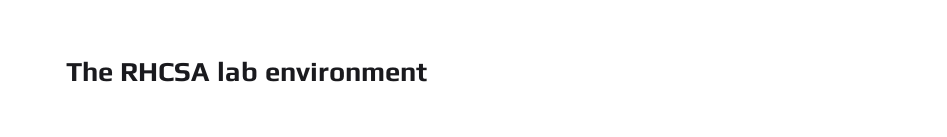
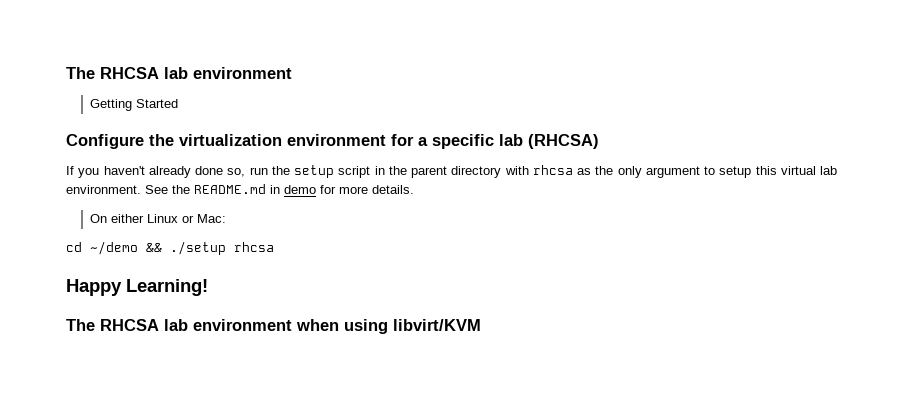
[66,61,428,82] The RHCSA lab environment -> [66,67,292,79] [90,99,179,111] [66,134,599,149] [66,165,837,178] [66,184,414,194] [90,214,227,223] [66,241,274,255] [66,279,208,296] [66,319,481,334] The RHCSA lab environment // Getting Started // Configure the virtualization environment for a specific lab (RHCSA) // If you haven't already done so, run the setup script in the parent directory with rhcsa as the only argument to setup this virtual lab environment. See the README.md in demo for more details. // On either Linux or Mac: // cd ~/demo && ./setup rhcsa // Happy Learning! // The RHCSA lab environment when using libvirt/KVM

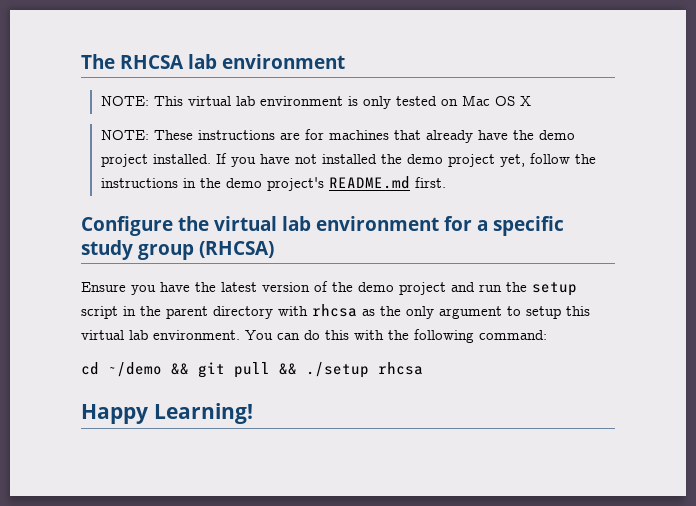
[90,99,179,111] Getting Started -> [100,95,531,109] [100,129,575,143] [100,153,596,167] [100,176,446,191] NOTE: This virtual lab environment is only tested on Mac OS X // NOTE: These instructions are for machines that already have the demo project installed. If you have not installed the demo project yet, follow the instructions in the demo project's README.md first.
[179,134,282,146] virtualization -> [214,216,311,231] virtual lab
[499,134,523,146] lab -> [81,240,194,260] study group
[66,166,246,178] If you haven't already done so, -> [81,281,475,295] Ensure you have the latest version of the demo project and
[145,184,414,194] [90,214,227,223] See the README.md in demo for more details. // On either Linux or Mac: -> [245,329,547,343] You can do this with the following command:
(162, 247) none -> [198,362,297,378] git pull &&
[66,319,481,334] // The RHCSA lab environment when using libvirt/KVM -> (253, 413) none

